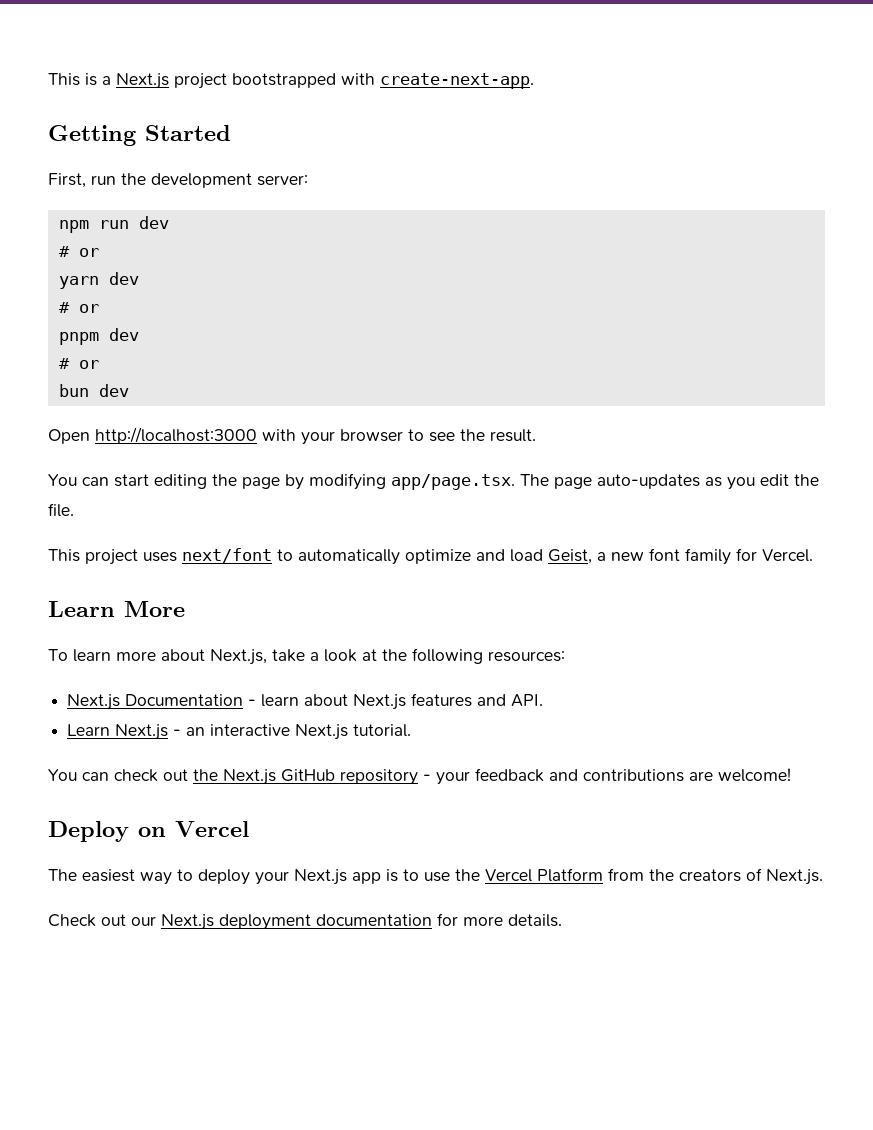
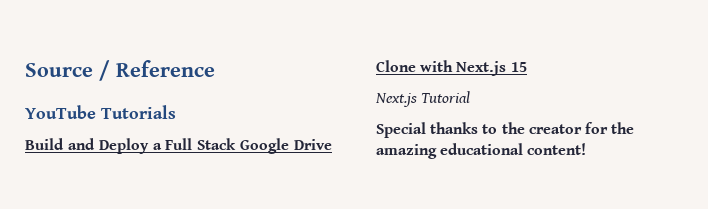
[48,73,534,89] [48,125,231,146] [48,173,308,188] [58,216,169,233] [58,246,99,257] [58,272,139,289] [58,302,99,313] [58,328,139,345] [58,358,99,369] [58,384,129,397] [48,427,536,445] [48,473,819,490] [48,503,74,517] [48,548,813,565] [48,601,185,617] [48,648,565,665] [67,693,544,710] [67,724,412,740] [48,768,791,785] [48,821,249,842] [48,868,823,885] [48,913,562,930] This is a Next.js project bootstrapped with create-next-app. // Getting Started // First, run the development server: // npm run dev // # or // yarn dev // # or // pnpm dev // # or // bun dev // Open http://localhost:3000 with your browser to see the result. // You can start editing the page by modifying app/page.tsx. The page auto-updates as you edit the file. // This project uses next/font to automatically optimize and load Geist, a new font family for Vercel. // Learn More // To learn more about Next.js, take a look at the following resources: // Next.js Documentation - learn about Next.js features and API. // Learn Next.js - an interactive Next.js tutorial. // You can check out the Next.js GitHub repository - your feedback and contributions are welcome! // Deploy on Vercel // The easiest way to deploy your Next.js app is to use the Vercel Platform from the creators of Next.js. // Check out our Next.js deployment documentation for more details. -> [25,60,215,81] [25,105,176,119] [25,138,332,154] [376,60,527,76] [375,91,471,107] [376,122,635,138] [376,143,587,159] Source / Reference // YouTube Tutorials // Build and Deploy a Full Stack Google Drive Clone with Next.js 15 // Next.js Tutorial // Special thanks to the creator for the amazing educational content!

